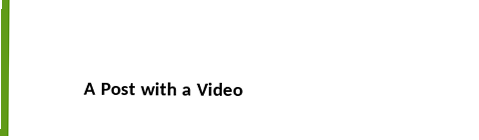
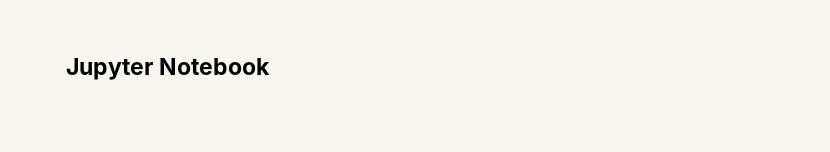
[83,82,243,97] A Post with a Video -> [66,58,271,80] Jupyter Notebook

